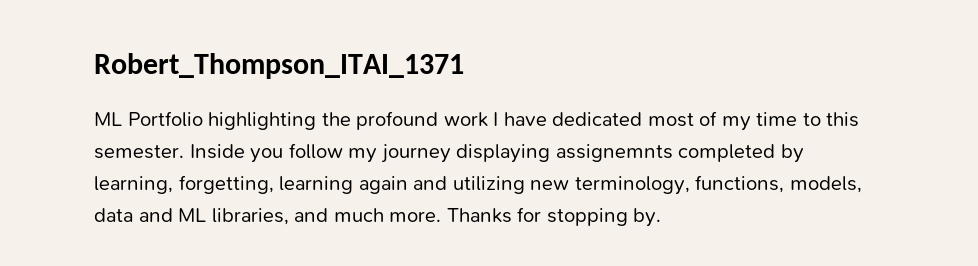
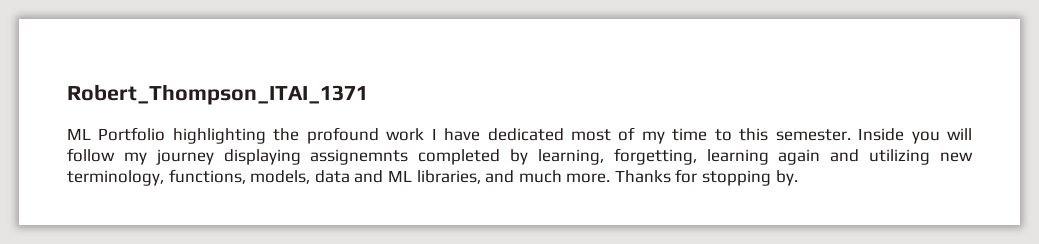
(284, 155) none -> [947,128,973,140] will

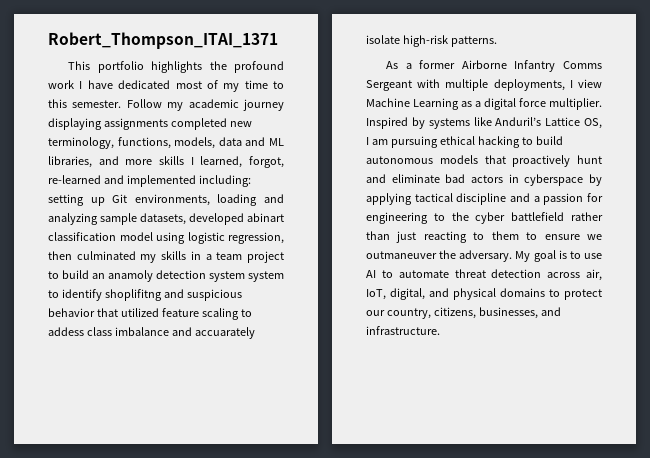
[67,127,266,144] ML Portfolio highlighting -> [68,61,203,73] This portfolio highlights
[858,128,973,144] [67,148,931,165] Inside you will follow my journey displaying assignemnts completed by learning, forgetting, learning again and utilizing -> [126,99,284,111] [48,118,227,130] Follow my academic journey displaying assignments completed
[518,169,798,186] much more. Thanks for stopping by. -> [125,156,284,168] [48,175,251,187] [48,194,284,206] [48,213,284,225] [48,232,284,244] [48,251,285,263] [48,270,284,282] [48,289,242,301] [48,308,252,320] [48,327,255,339] [366,35,497,47] [386,60,602,72] [366,79,602,91] [366,98,602,110] [366,117,602,129] [366,136,563,148] [366,155,602,167] [366,174,602,186] [366,193,603,205] [366,212,603,224] [366,231,602,243] [366,250,602,262] [366,269,602,281] [366,288,602,300] [366,307,561,319] [366,326,440,335] more skills I learned, forgot, re-learned and implemented including: setting up Git environments, loading and analyzing sample datasets, developed abinart classification model using logistic regression, then culminated my skills in a team project to build an anamoly detection system system to identify shoplifitng and suspicious behavior that utilized feature scaling to addess class imbalance and accuarately isolate high-risk patterns. // As a former Airborne Infantry Comms Sergeant with multiple deployments, I view Machine Learning as a digital force multiplier. Inspired by systems like Anduril’s Lattice OS, I am pursuing ethical hacking to build autonomous models that proactively hunt and eliminate bad actors in cyberspace by applying tactical discipline and a passion for engineering to the cyber battlefield rather than just reacting to them to ensure we outmaneuver the adversary. My goal is to use AI to automate threat detection across air, IoT, digital, and physical domains to protect our country, citizens, businesses, and infrastructure.

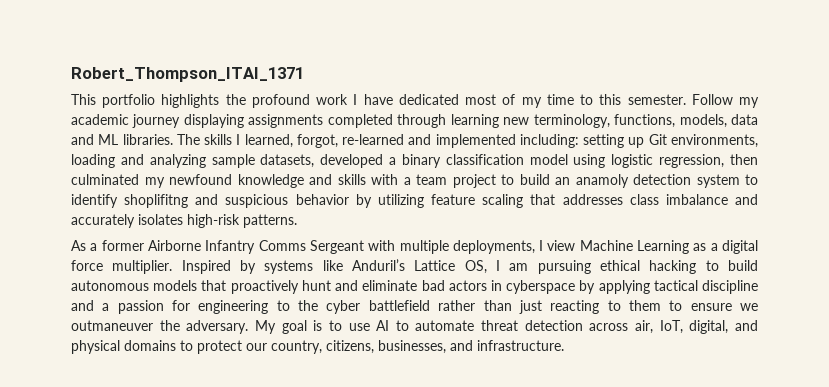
(227, 124) none -> [397,114,499,128] through learning
[48,156,153,168] libraries, and more -> [122,134,200,145] libraries. The
[247,213,284,222] abinart -> [389,154,441,168] a binary
[161,251,201,260] skills in -> [169,174,398,188] newfound knowledge and skills with
[248,271,284,282] system -> (740, 181) none
[96,308,252,320] [48,327,84,336] that utilized feature scaling to addess -> [355,194,623,208] by utilizing feature scaling that addresses
[194,327,255,339] [366,35,400,44] accuarately isolate -> [71,214,183,228] accurately isolates

